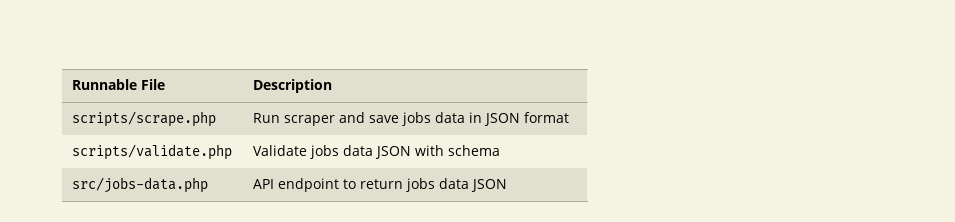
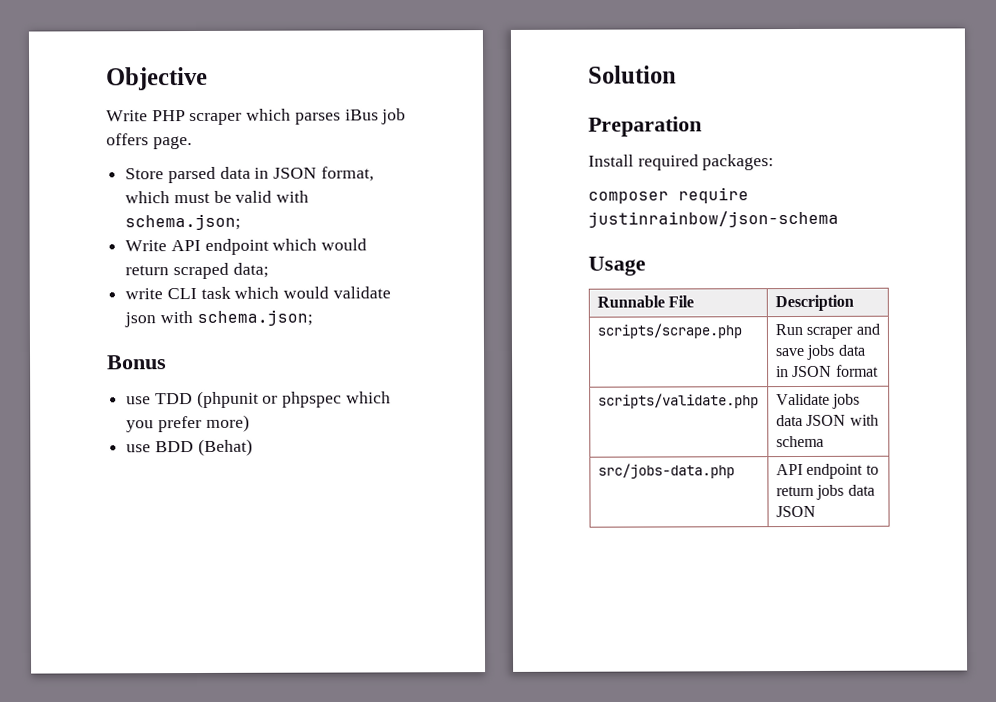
(72, 84) none -> [106,66,208,91] [106,108,407,126] [106,133,192,150] [125,166,374,184] [125,190,310,204] [125,213,242,231] [125,238,368,255] [125,262,269,280] [125,286,391,300] [124,309,313,328] [107,355,167,370] [126,390,391,409] [126,414,250,433] [126,438,253,456] [588,65,677,84] [588,116,702,137] [588,154,775,171] [588,187,749,204] [588,210,839,228] [588,256,646,276] Objective // Write PHP scraper which parses iBus job offers page. // Store parsed data in JSON format, which must be valid with schema.json; // Write API endpoint which would return scraped data; // write CLI task which would validate json with schema.json; // Bonus // use TDD (phpunit or phpspec which you prefer more) // use BDD (Behat) // Solution // Preparation // Install required packages: // composer require justinrainbow/json-schema // Usage //

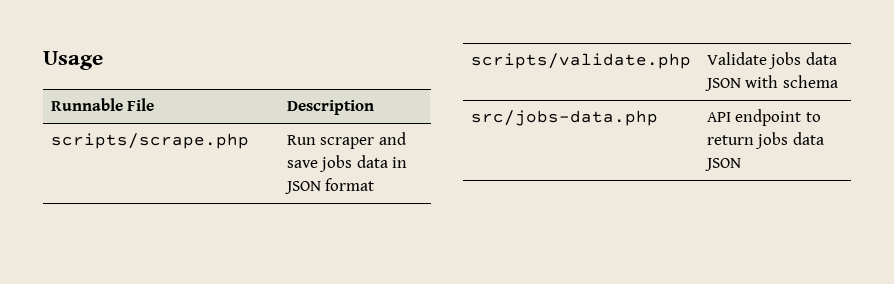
[106,66,208,91] [106,108,407,126] [106,133,192,150] [125,166,374,184] [125,190,310,204] [125,213,242,231] [125,238,368,255] [125,262,269,280] [125,286,391,300] [124,309,313,328] [107,355,167,370] [126,390,391,409] [126,414,250,433] [126,438,253,456] [588,65,677,84] [588,116,702,137] [588,154,775,171] [588,187,749,204] [588,210,839,228] Objective // Write PHP scraper which parses iBus job offers page. // Store parsed data in JSON format, which must be valid with schema.json; // Write API endpoint which would return scraped data; // write CLI task which would validate json with schema.json; // Bonus // use TDD (phpunit or phpspec which you prefer more) // use BDD (Behat) // Solution // Preparation // Install required packages: // composer require justinrainbow/json-schema // -> (43, 60) none

